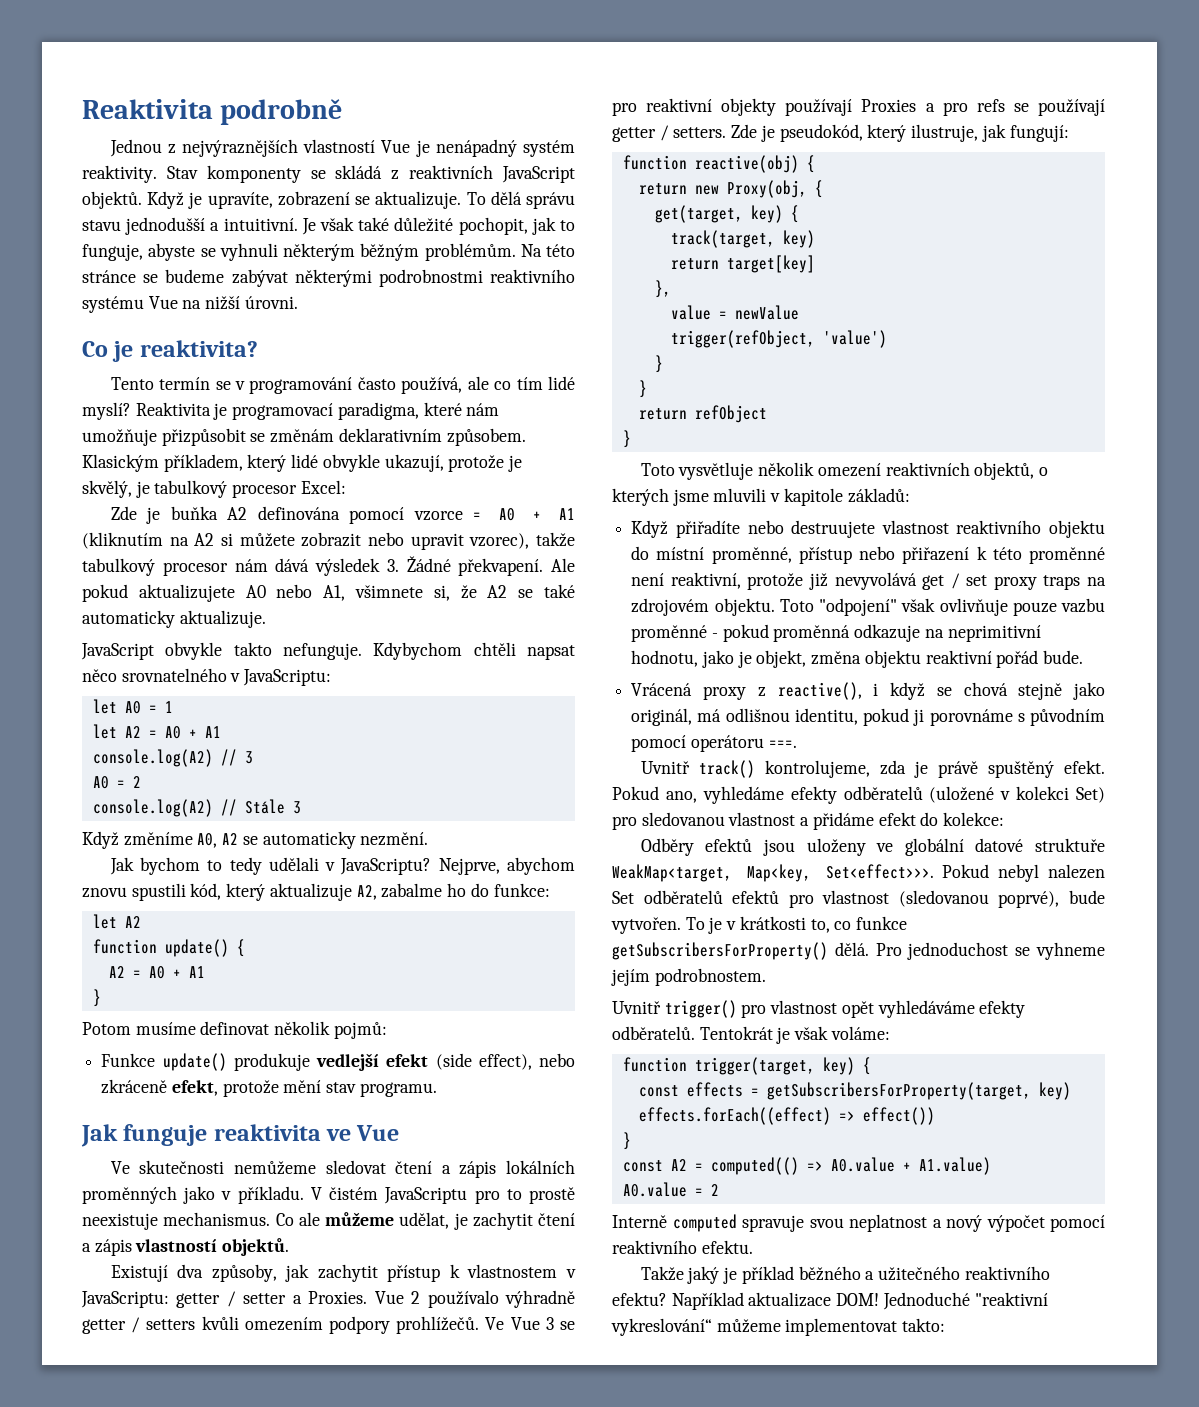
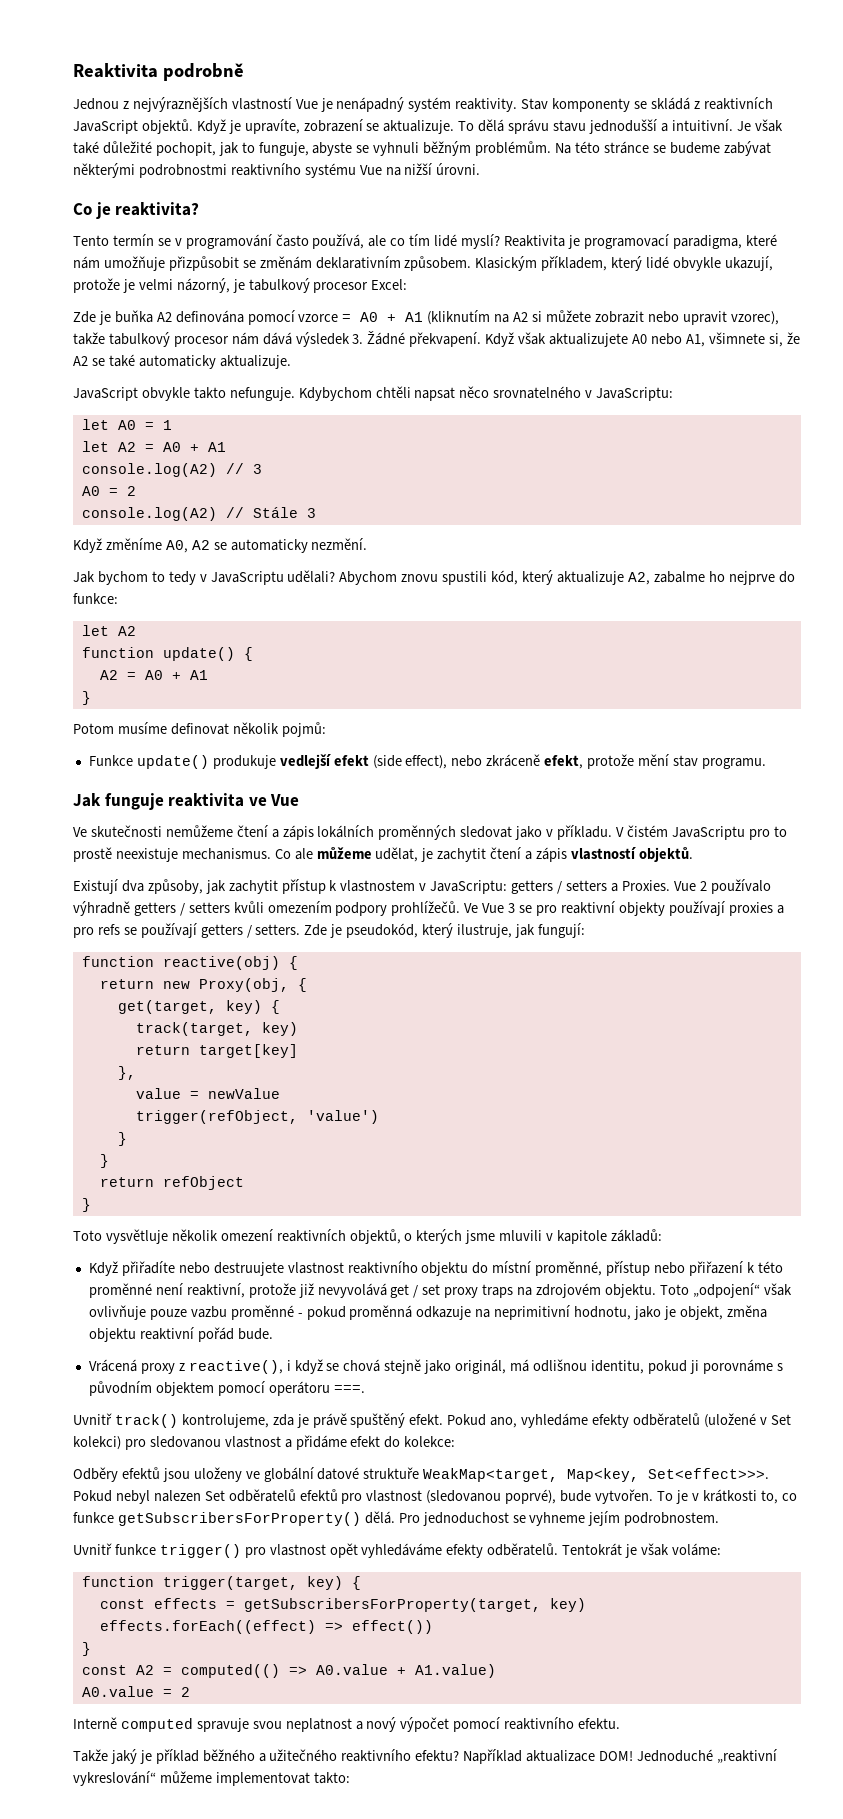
[283,243,355,261] některým -> (420, 149) none
[82,480,132,498] skvělý, -> [138,278,230,293] velmi názorný,
[551,558,575,572] [82,584,128,602] Ale pokud -> [485,332,547,347] Když však
[268,857,575,875] udělali v JavaScriptu? Nejprve, abychom -> [199,570,398,585] v JavaScriptu udělali? Abychom
(467, 890) none -> [728,571,775,585] nejprve
[325,1160,386,1174] sledovat -> (233, 831) none
(177, 1195) none -> [460,826,513,838] sledovat
[176,1291,287,1308] getter / setter -> [511,880,607,894] getters / setters
[82,1319,126,1334] getter -> [133,902,176,916] getters
[861,99,917,112] Proxies -> [728,902,773,916] proxies
[612,127,656,142] getter -> [200,924,243,938] getters
[819,598,897,616] "odpojení" -> [692,1283,760,1298] „odpojení“
(1105, 717) none -> [155,1382,214,1396] objektem
[1016,786,1105,803] kolekci Set) -> [770,1414,791,1425] [73,1436,121,1450] Set kolekci)
(661, 1007) none -> [114,1544,156,1555] funkce
[974,1292,1048,1306] "reaktivní -> [716,1749,777,1763] „reaktivní

